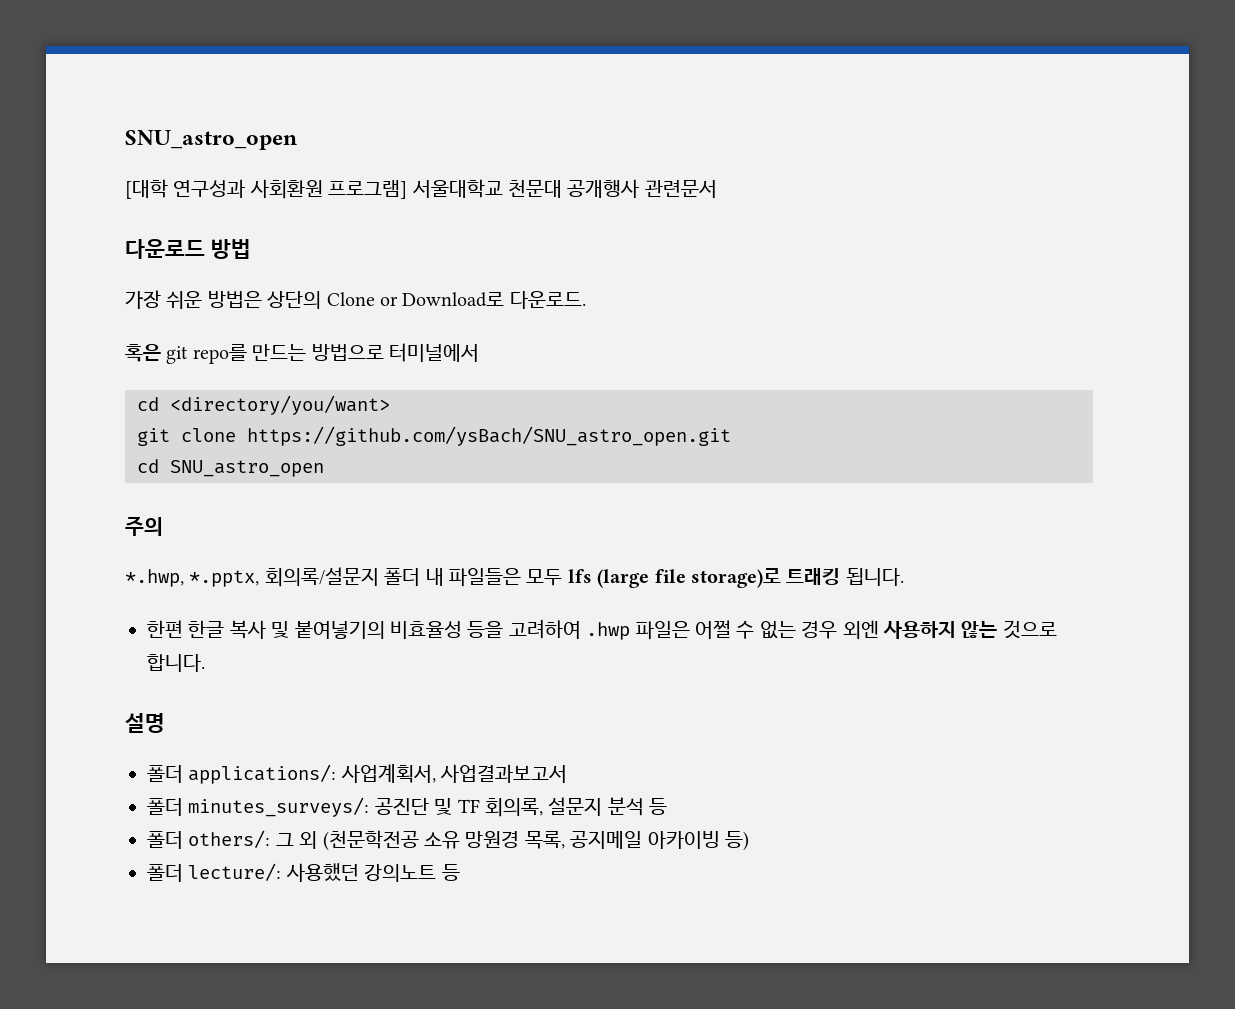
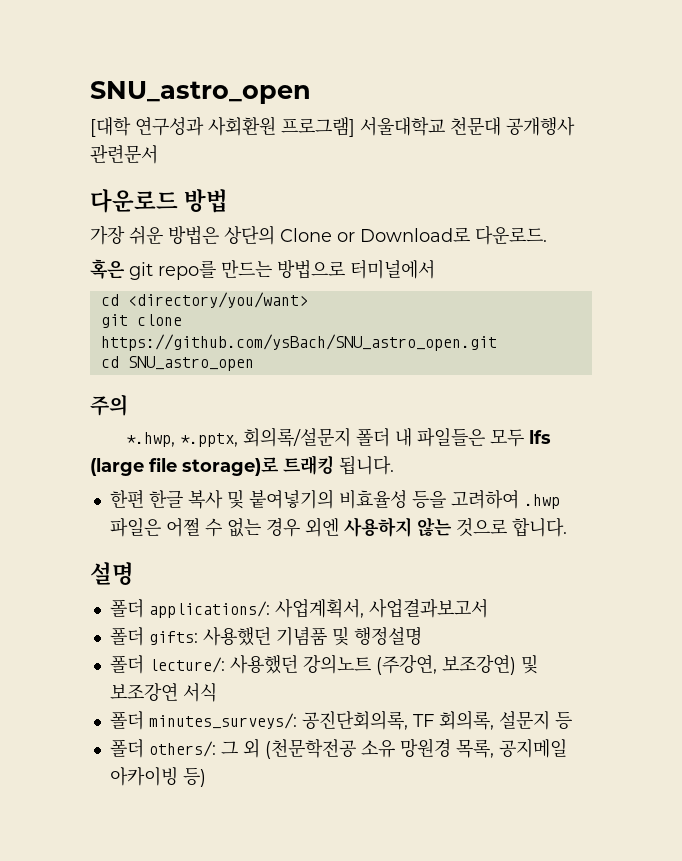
(568, 773) none -> [109,626,422,646] [109,654,538,675] [109,682,217,702] // 폴더 gifts: 사용했던 기념품 및 행정설명 // 폴더 lecture/: 사용했던 강의노트 (주강연, 보조강연) 및 보조강연 서식
[374,798,453,815] 공진단 및 -> [301,710,408,730] 공진단회의록,
[607,797,644,816] 분석 -> (550, 720) none
[147,863,460,882] // 폴더 lecture/: 사용했던 강의노트 등 -> (206, 777) none

